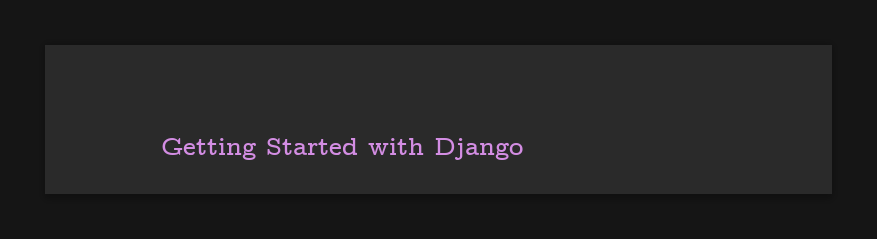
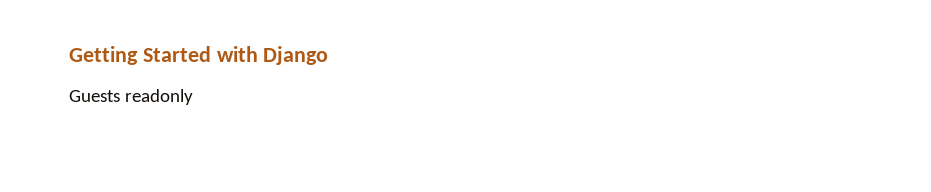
(523, 149) none -> [69,89,193,105] // Guests readonly

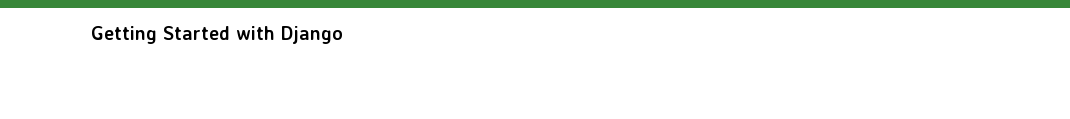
[69,89,193,105] // Guests readonly -> (343, 35) none

